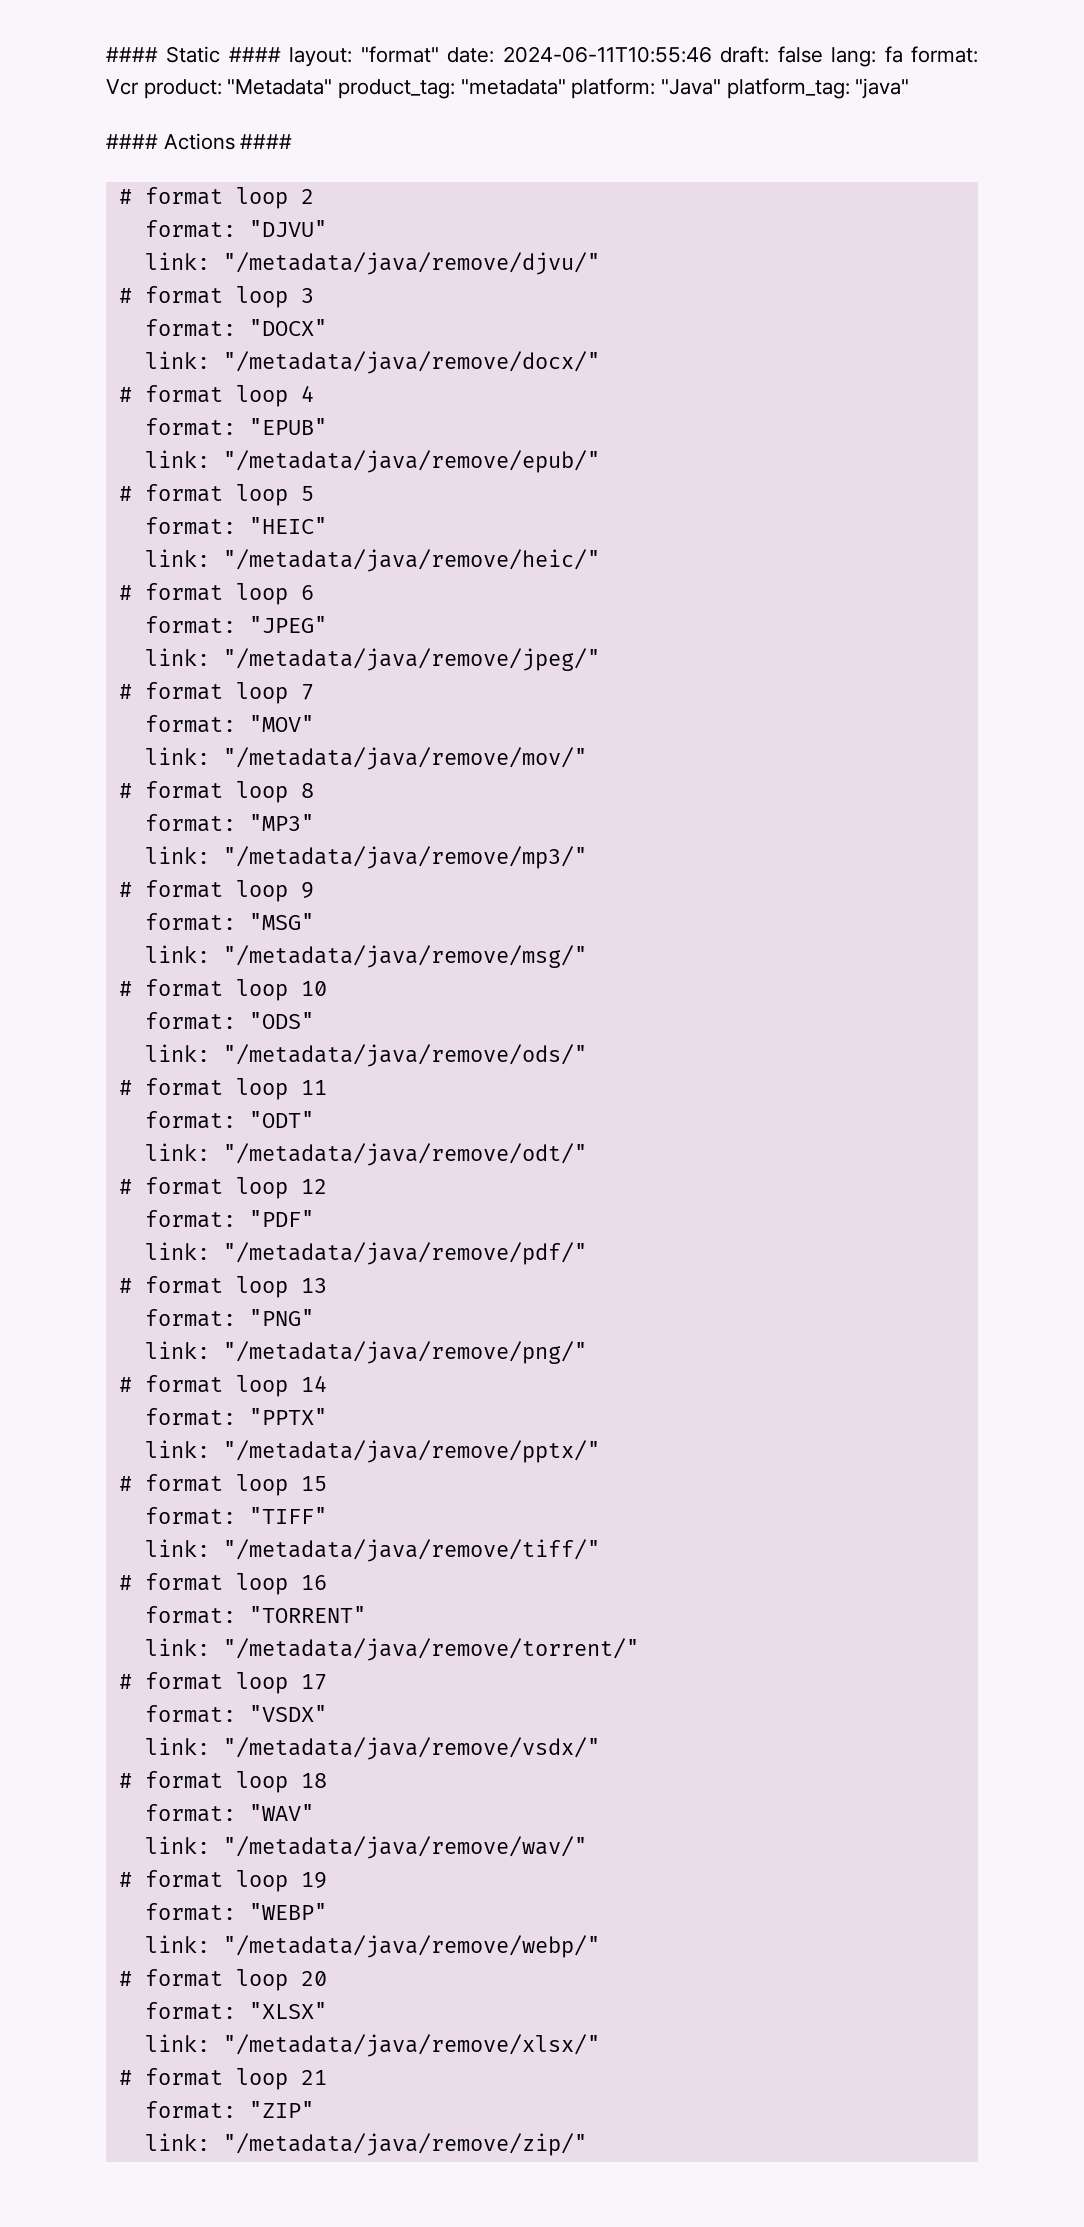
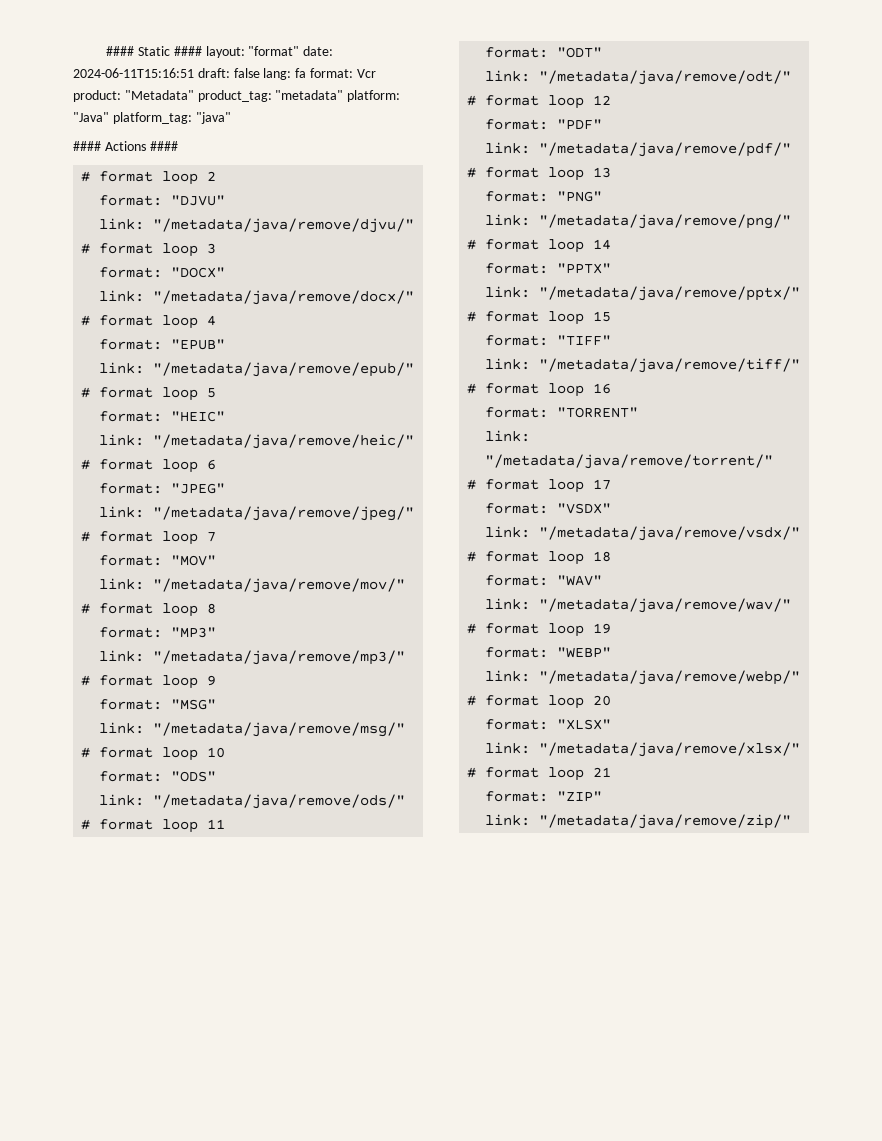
[502,46,712,63] 2024-06-11T10:55:46 -> [73,68,194,78] 2024-06-11T15:16:51

